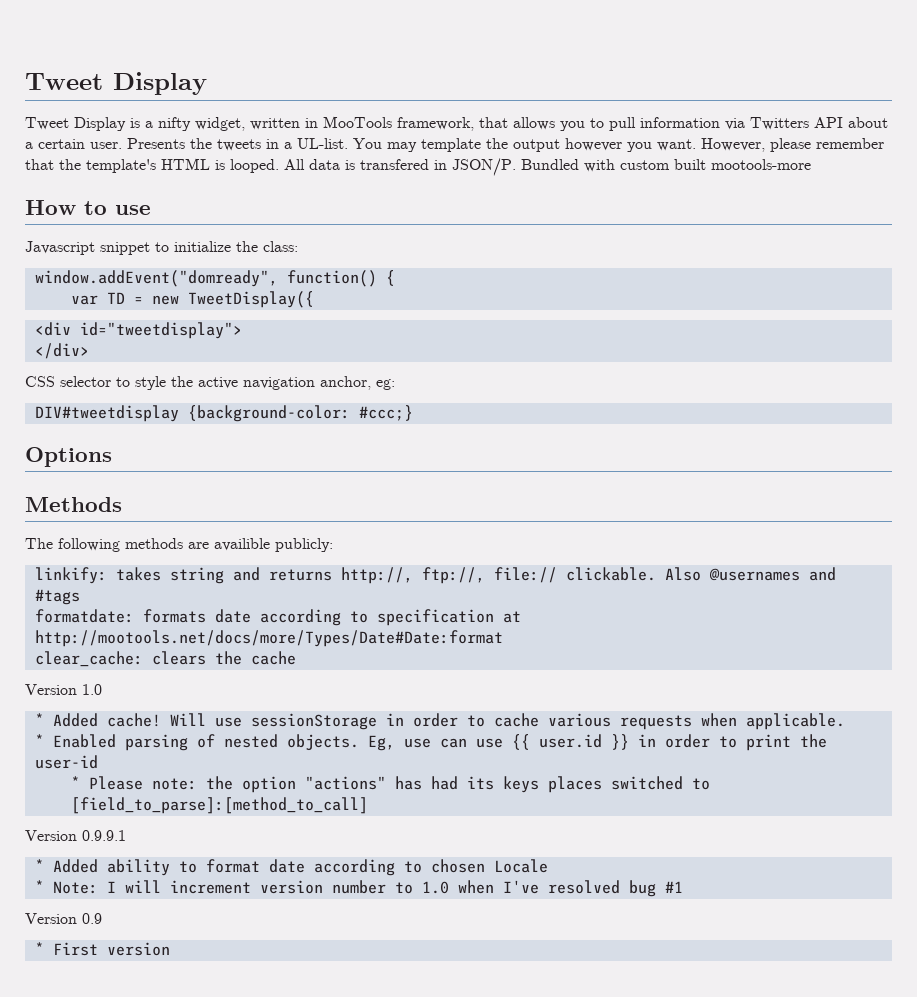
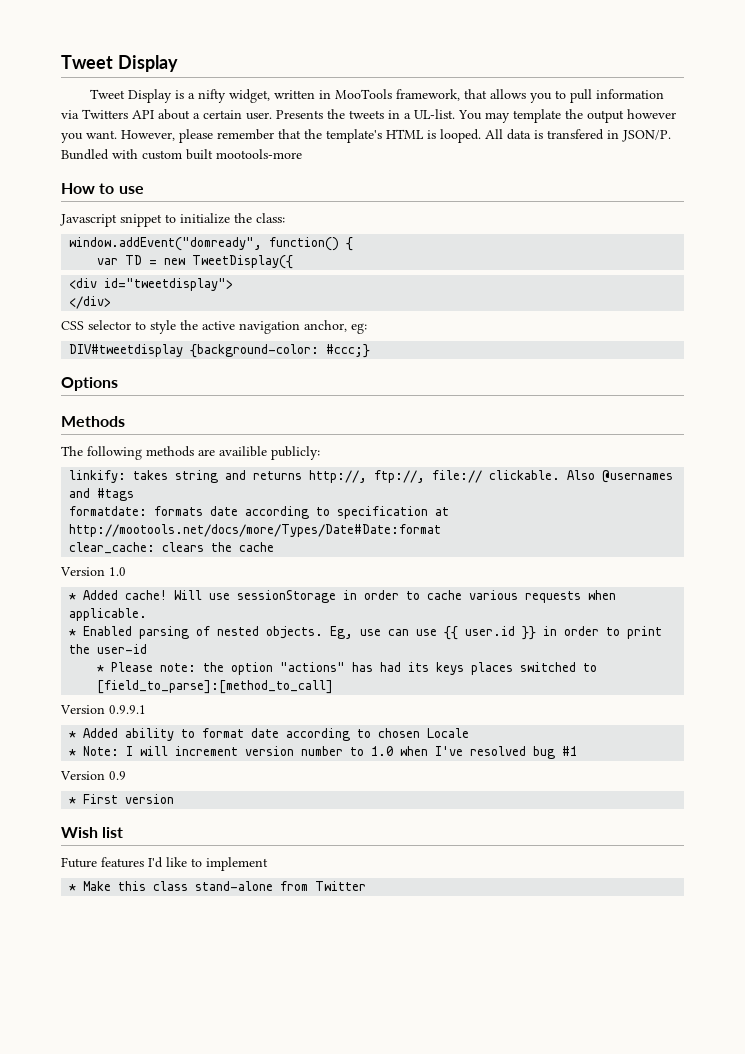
(170, 949) none -> [61,827,124,838] [61,857,268,871] [69,881,367,891] // Wish list // Future features I'd like to implement // * Make this class stand-alone from Twitter

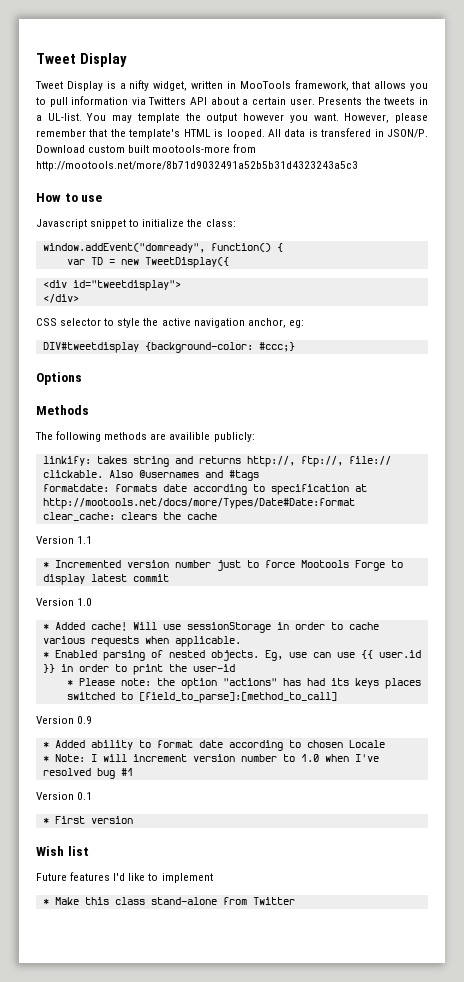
[61,149,138,160] Bundled with -> [36,145,85,153] Download
(302, 154) none -> [233,144,257,153] [36,161,358,171] from http://mootools.net/more/8b71d9032491a52b5b31d4323243a5c3
(275, 547) none -> [36,536,93,544] [42,560,403,571] [42,574,169,585] // Version 1.1 // * Incremented version number just to force Mootools Forge to display latest commit
[109,705,146,714] 0.9.9.1 -> [77,716,93,724] 0.9
[109,771,126,780] 0.9 -> [77,792,93,800] 0.1

